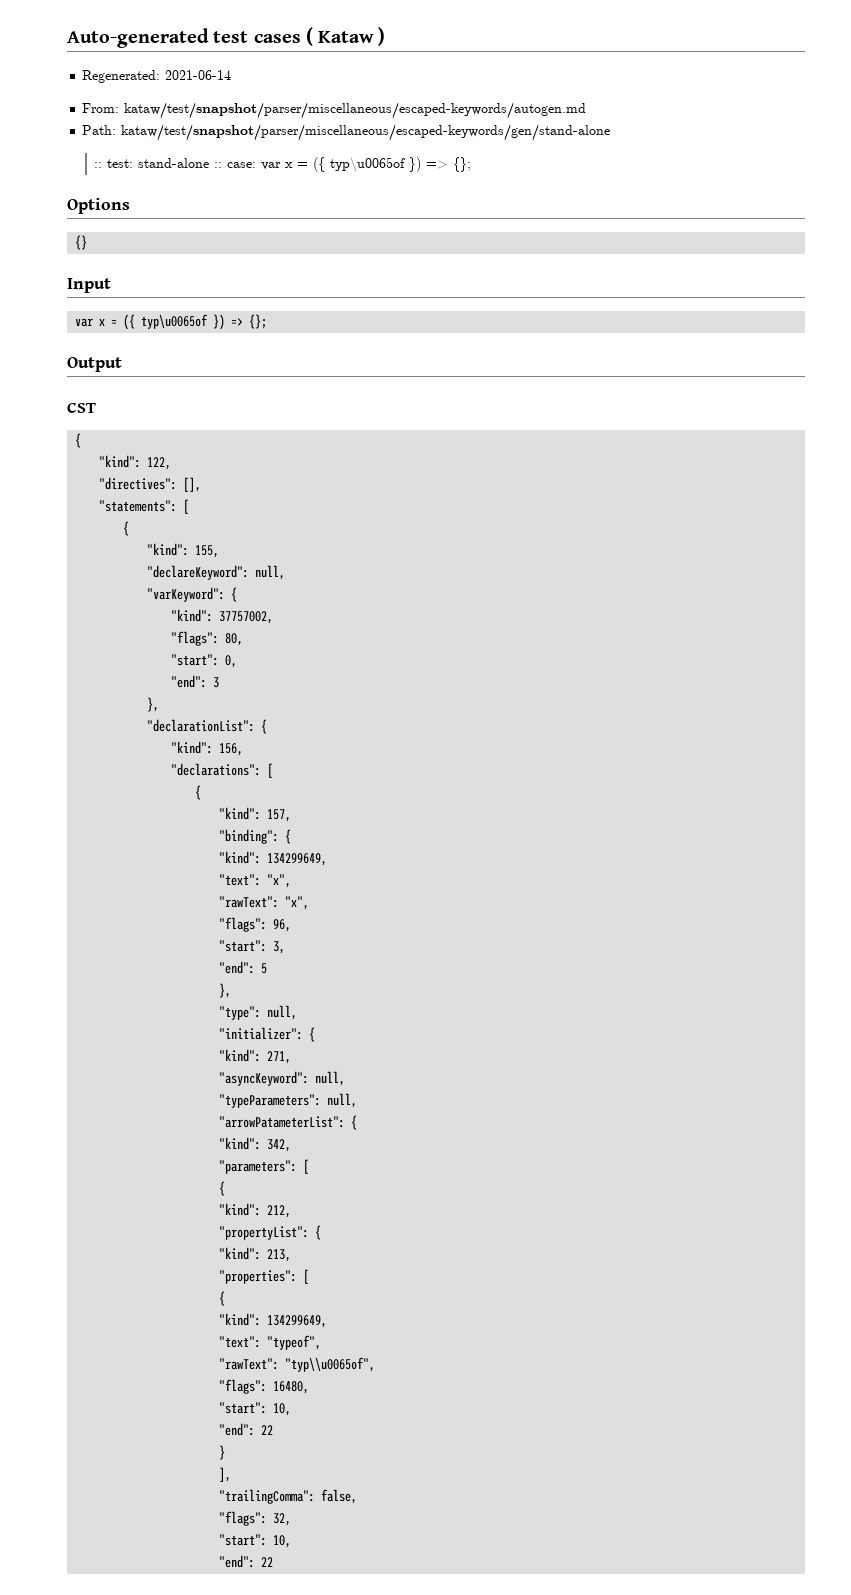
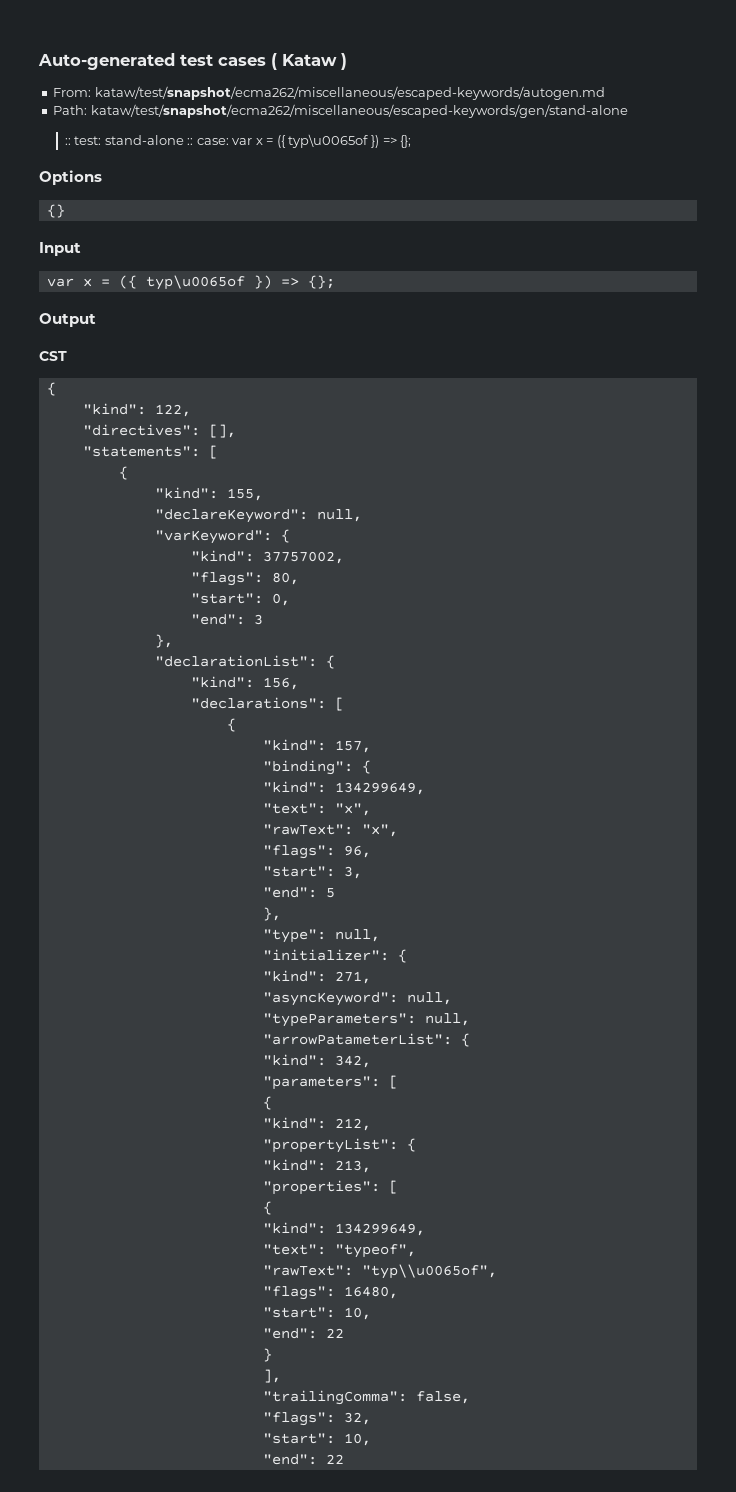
[82,70,232,83] // Regenerated: 2021-06-14 -> (347, 61) none
[124,102,587,119] kataw/test/snapshot/parser/miscellaneous/escaped-keywords/autogen.md -> [94,86,605,100] kataw/test/snapshot/ecma262/miscellaneous/escaped-keywords/autogen.md
[121,124,611,141] kataw/test/snapshot/parser/miscellaneous/escaped-keywords/gen/stand-alone -> [90,104,628,118] kataw/test/snapshot/ecma262/miscellaneous/escaped-keywords/gen/stand-alone

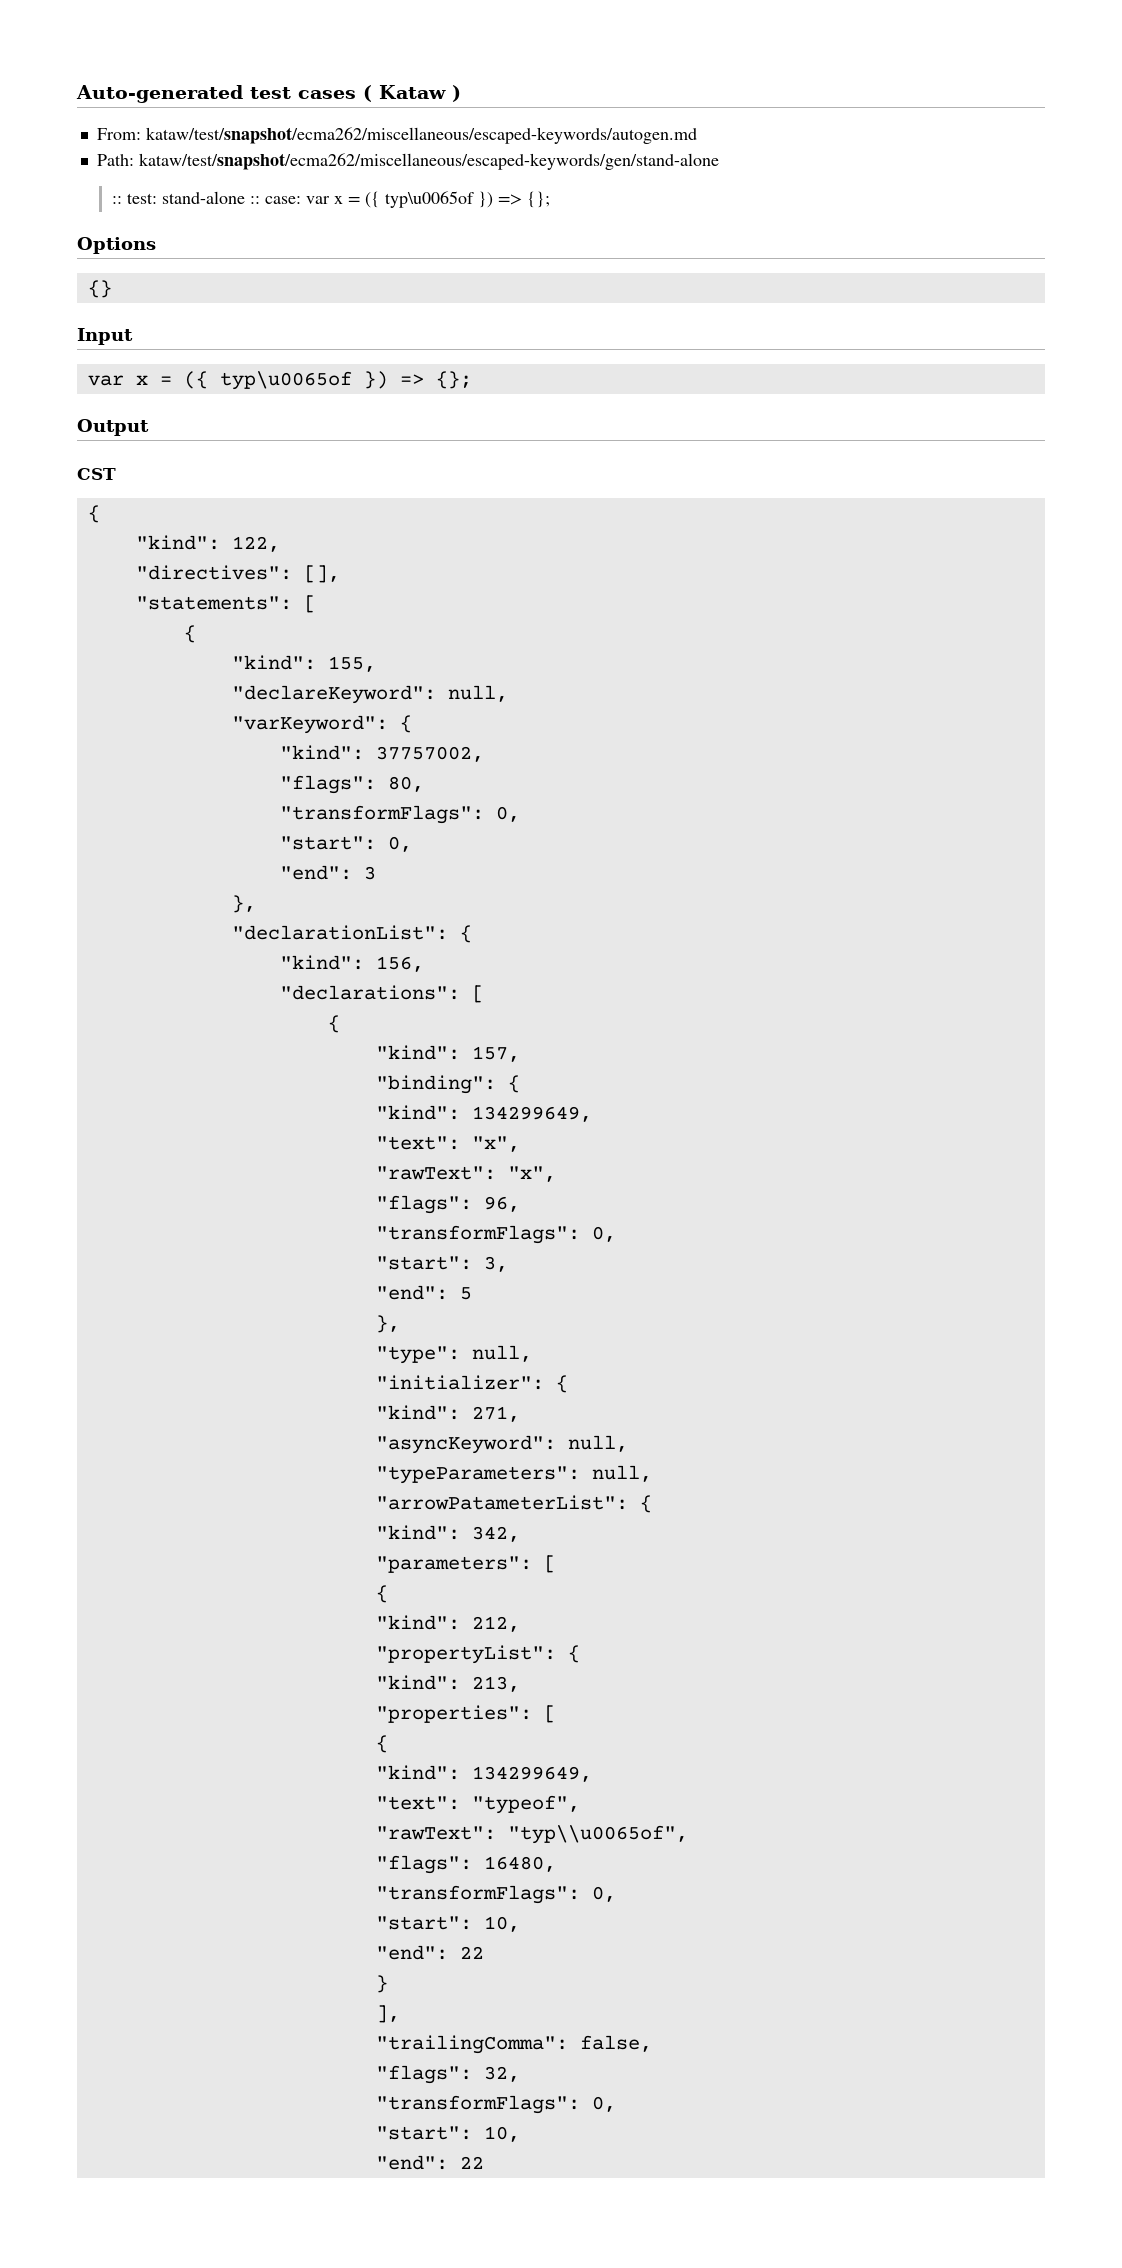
(299, 578) none -> [279,805,520,824] // "transformFlags": 0,
(371, 851) none -> [375,1225,616,1244] // "transformFlags": 0,
(398, 1292) none -> [375,1885,616,1904] // "transformFlags": 0,
(371, 1418) none -> [375,2095,616,2114] // "transformFlags": 0,

